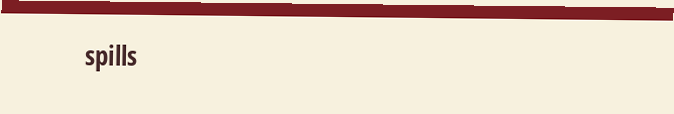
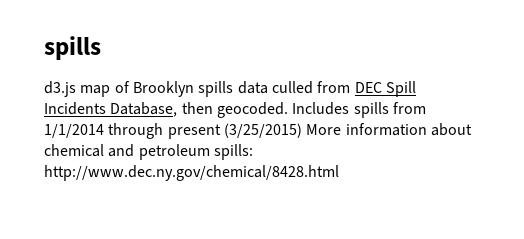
[84,44,138,72] spills -> [44,36,101,60] [44,81,416,97] [44,102,426,118] [44,123,472,139] [44,144,253,160] [44,165,339,181] spills // d3.js map of Brooklyn spills data culled from DEC Spill Incidents Database, then geocoded. Includes spills from 1/1/2014 through present (3/25/2015) More information about chemical and petroleum spills: http://www.dec.ny.gov/chemical/8428.html

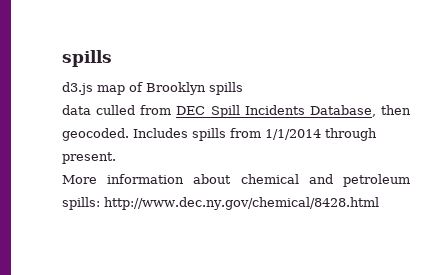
(234, 89) none -> (243, 88) //
[167,123,302,139] present (3/25/2015) -> [62,152,116,164] present. //

